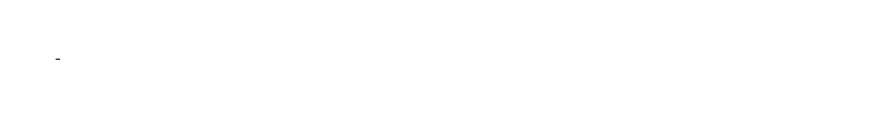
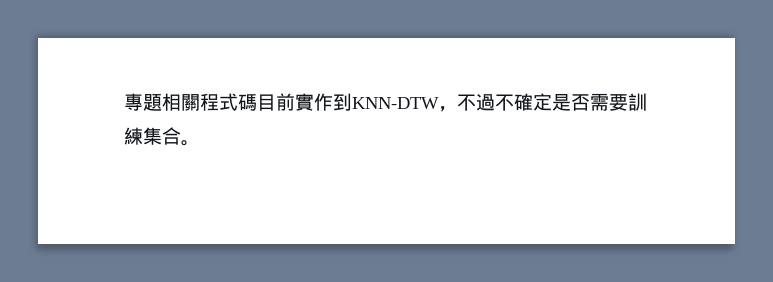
[55,58,61,64] - -> [124,93,647,112] [124,127,200,146] 專題相關程式碼目前實作到KNN-DTW，不過不確定是否需要訓練集合。

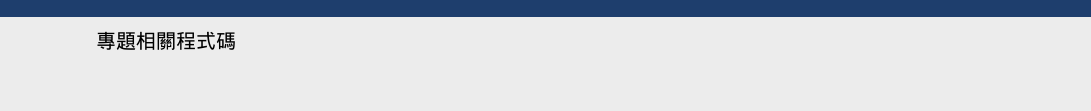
[257,93,647,112] [124,127,200,146] 目前實作到KNN-DTW，不過不確定是否需要訓練集合。 -> (236, 41) none

